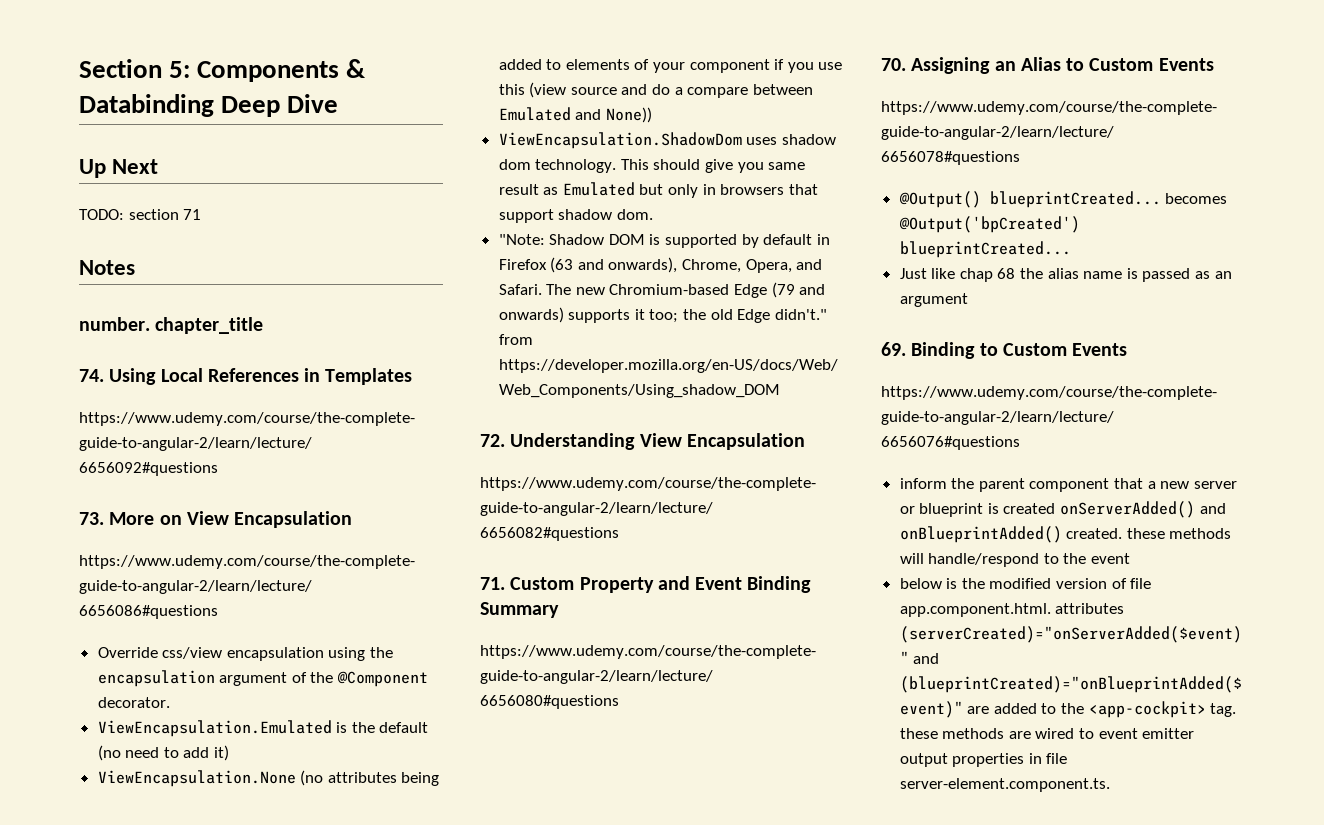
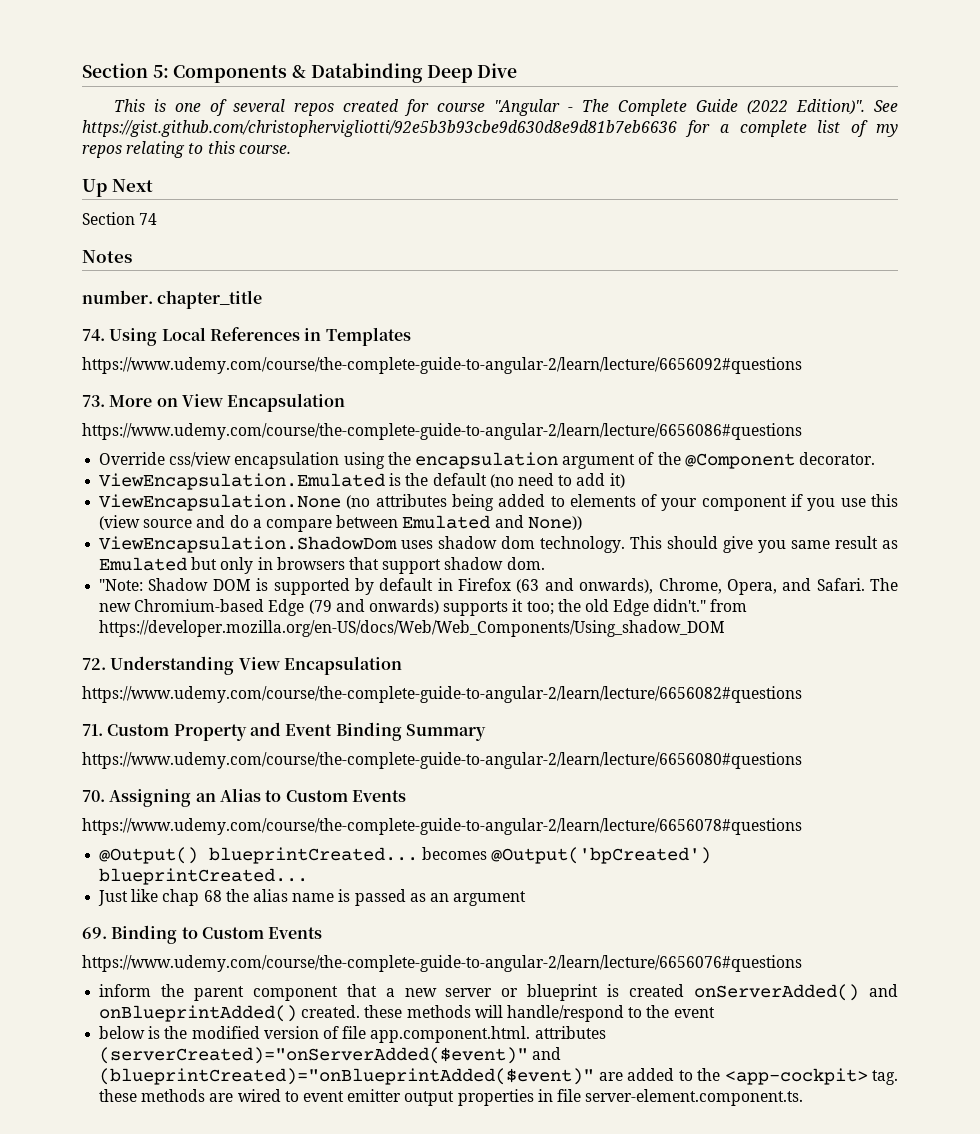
(339, 103) none -> [113,99,898,116] [82,120,899,137] [82,141,291,158] // This is one of several repos created for course "Angular - The Complete Guide (2022 Edition)". See https://gist.github.com/christophervigliotti/92e5b3b93cbe9d630d8e9d81b7eb6636 for a complete list of my repos relating to this course.
[79,209,202,220] TODO: section 71 -> [82,212,158,225] Section 74

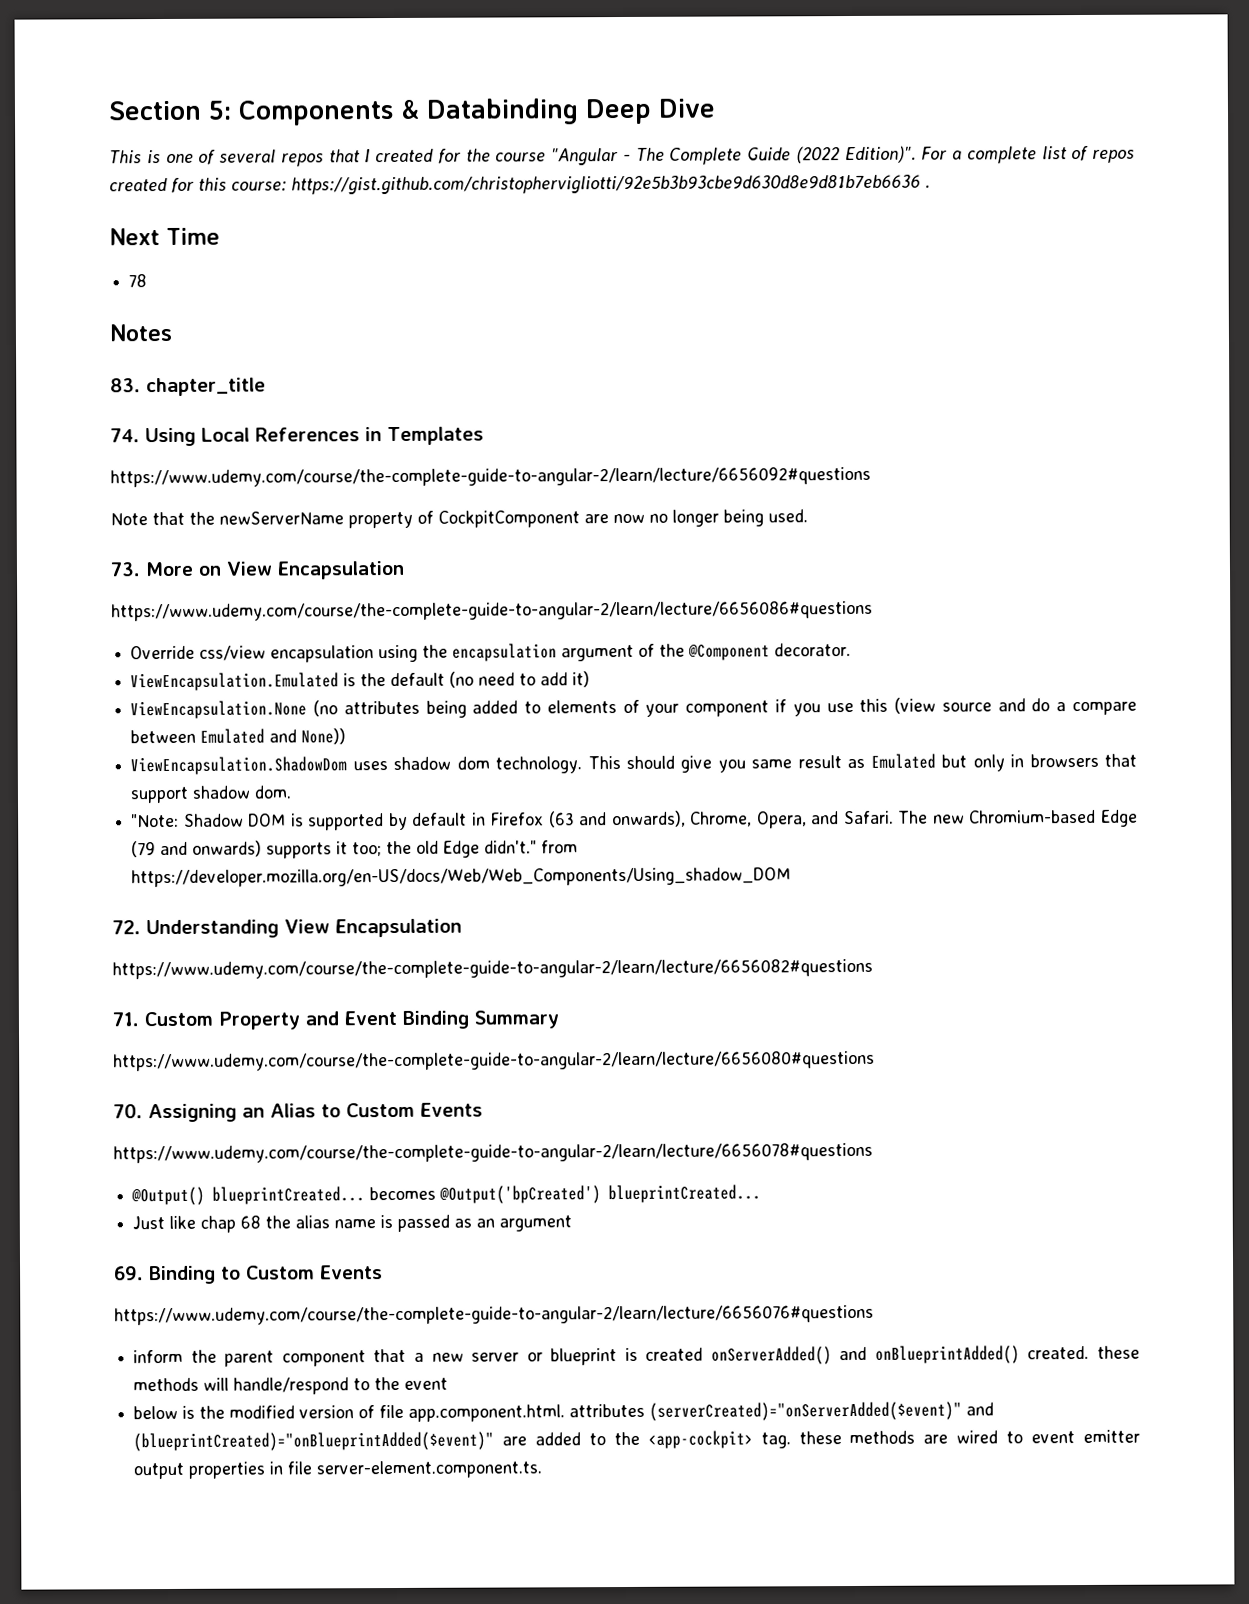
[342,99,429,116] created for -> [328,148,491,164] that I created for the
[873,100,898,112] [82,120,710,137] See https://gist.github.com/christophervigliotti/92e5b3b93cbe9d630d8e9d81b7eb6636 for -> [921,146,948,160] For
[876,124,899,137] [82,141,291,158] [82,179,107,197] my repos relating to this course. // Up -> [1091,149,1135,163] [109,174,931,195] repos created for this course: https://gist.github.com/christophervigliotti/92e5b3b93cbe9d630d8e9d81b7eb6636 . //
[82,212,158,225] // Section 74 -> [166,227,220,245] [128,274,148,288] Time // 78
[82,290,153,304] number. -> [110,378,141,393] 83.
(802, 365) none -> [110,509,808,529] // Note that the newServerName property of CockpitComponent are now no longer being used.

